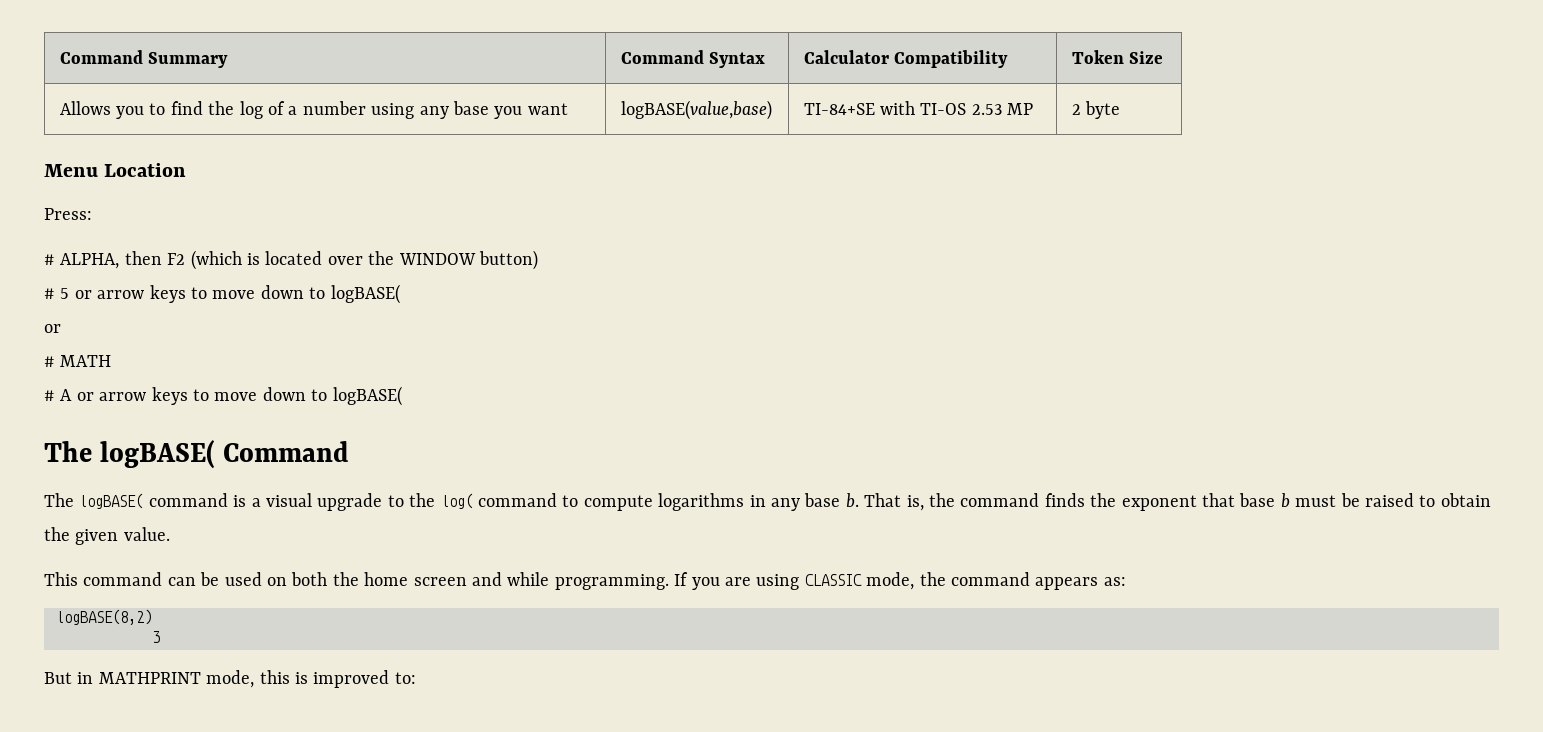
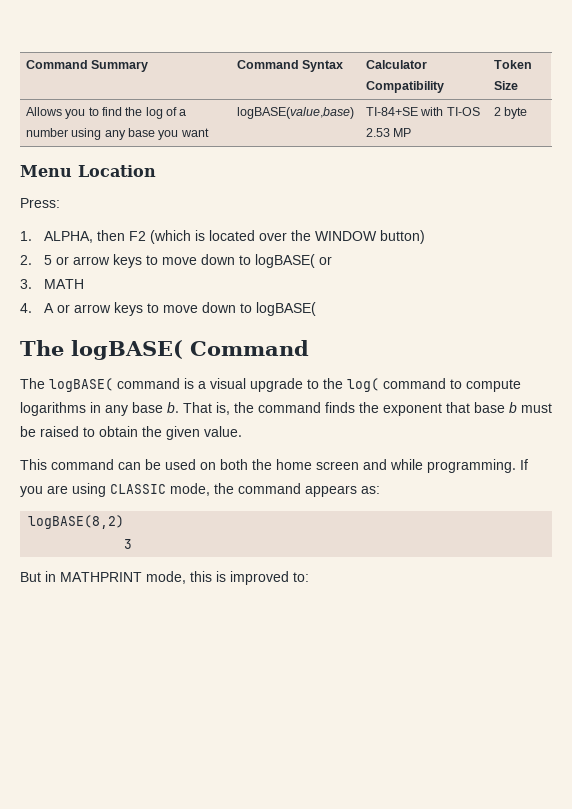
[44,254,55,265] # -> [20,231,32,241] 1.
[44,288,55,299] # -> [20,255,32,265] 2.
(400, 294) // -> (316, 261) none
[44,356,55,367] # -> [20,279,32,289] 3.
[44,390,55,401] # -> [20,303,32,313] 4.

